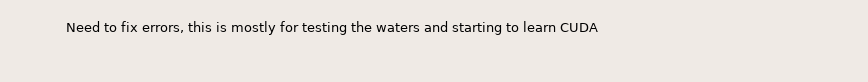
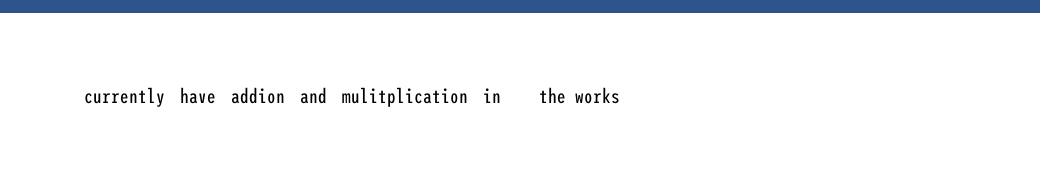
[66,21,598,35] Need to fix errors, this is mostly for testing the waters and starting to learn CUDA -> [84,87,620,107] currently have addion and mulitplication in the works

